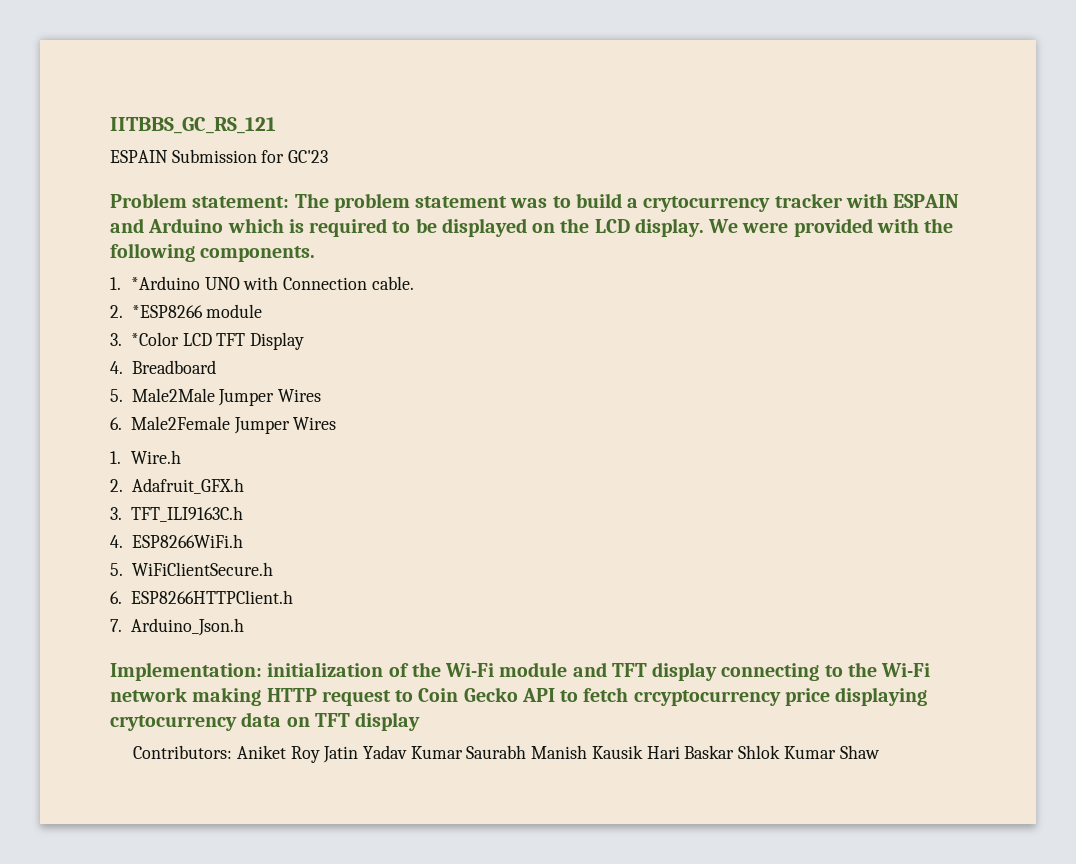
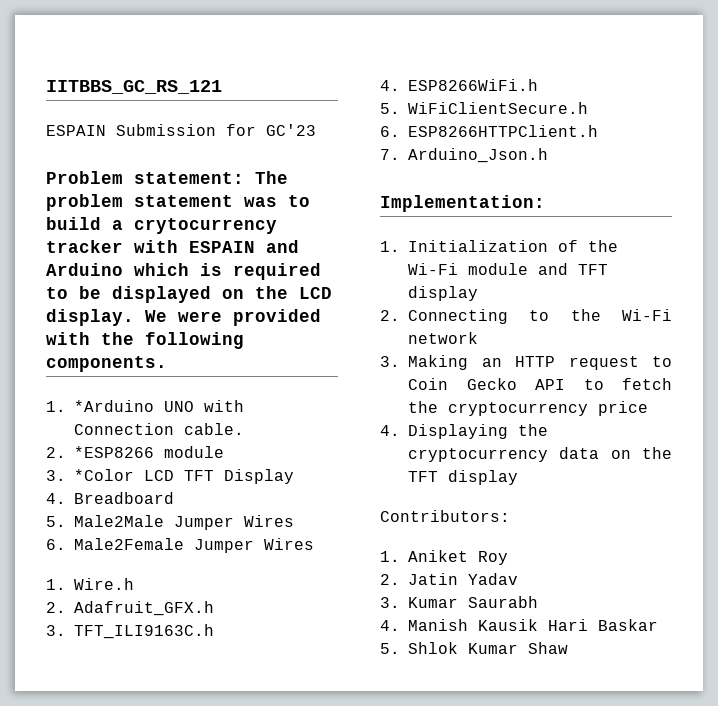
[267,662,384,677] initialization -> [380,240,548,252] // 1. Initialization
[721,663,820,681] connecting -> [380,309,508,324] // 2. Connecting
[192,687,262,706] making -> [380,355,502,370] // 3. Making an
[633,690,781,706] crcyptocurrency -> [408,401,588,416] the cryptocurrency
[835,687,928,706] [110,715,237,731] displaying crytocurrency -> [380,424,548,439] [408,448,548,462] // 4. Displaying the cryptocurrency
(310, 722) none -> [642,447,672,459] the
(233, 752) none -> [380,551,400,562] // 1.
(320, 754) none -> [380,574,400,585] // 2.
(408, 752) none -> [380,597,400,608] // 3.
(527, 752) none -> [380,620,400,631] // 4.
(735, 752) none -> [380,643,400,654] // 5.

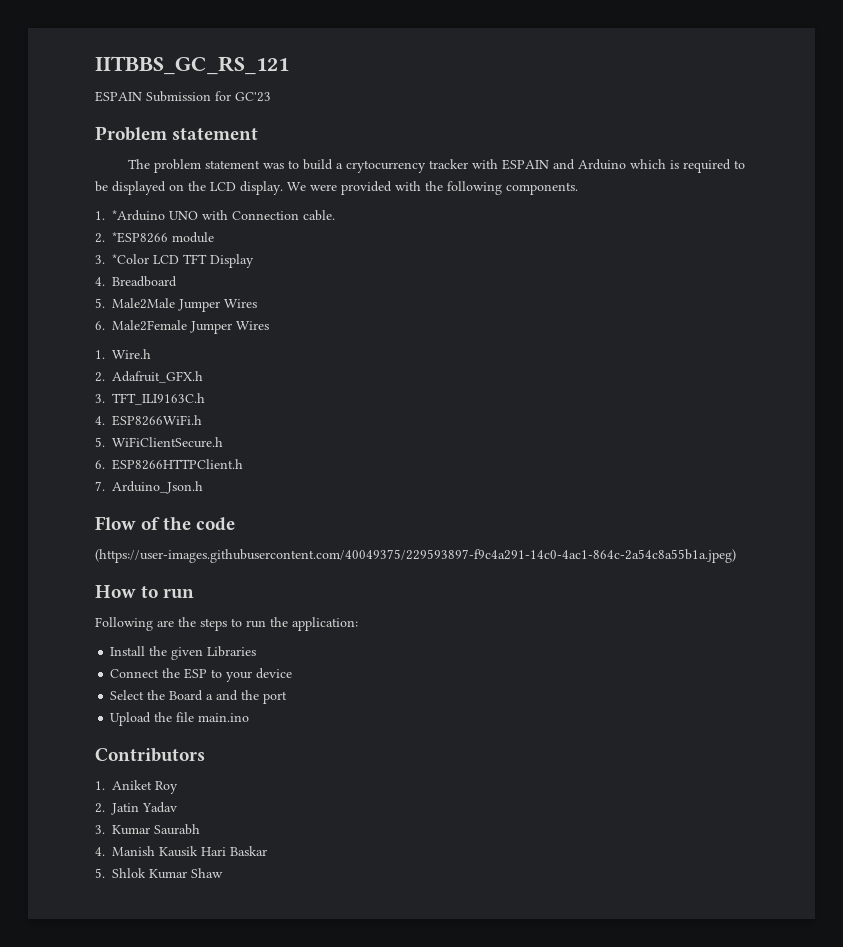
[134,172,244,184] statement: -> [172,128,259,140] statement //
[380,195,545,212] [380,240,618,252] [408,263,608,275] [408,286,478,301] [380,309,672,324] [408,332,478,344] [380,355,672,370] [408,378,672,390] [408,401,648,416] [380,424,548,439] [408,447,672,462] [408,470,518,485] [380,510,510,522] Implementation: // 1. Initialization of the Wi-Fi module and TFT display // 2. Connecting to the Wi-Fi network // 3. Making an HTTP request to Coin Gecko API to fetch the cryptocurrency price // 4. Displaying the cryptocurrency data on the TFT display // Contributors: -> [95,516,236,531] [95,549,736,563] [95,585,195,599] [95,617,358,631] [110,646,257,660] [110,668,293,682] [110,690,288,704] [110,712,250,726] [95,748,205,762] Flow of the code // (https://user-images.githubusercontent.com/40049375/229593897-f9c4a291-14c0-4ac1-864c-2a54c8a55b1a.jpeg) // How to run // Following are the steps to run the application: // Install the given Libraries // Connect the ESP to your device // Select the Board a and the port // Upload the file main.ino // Contributors

